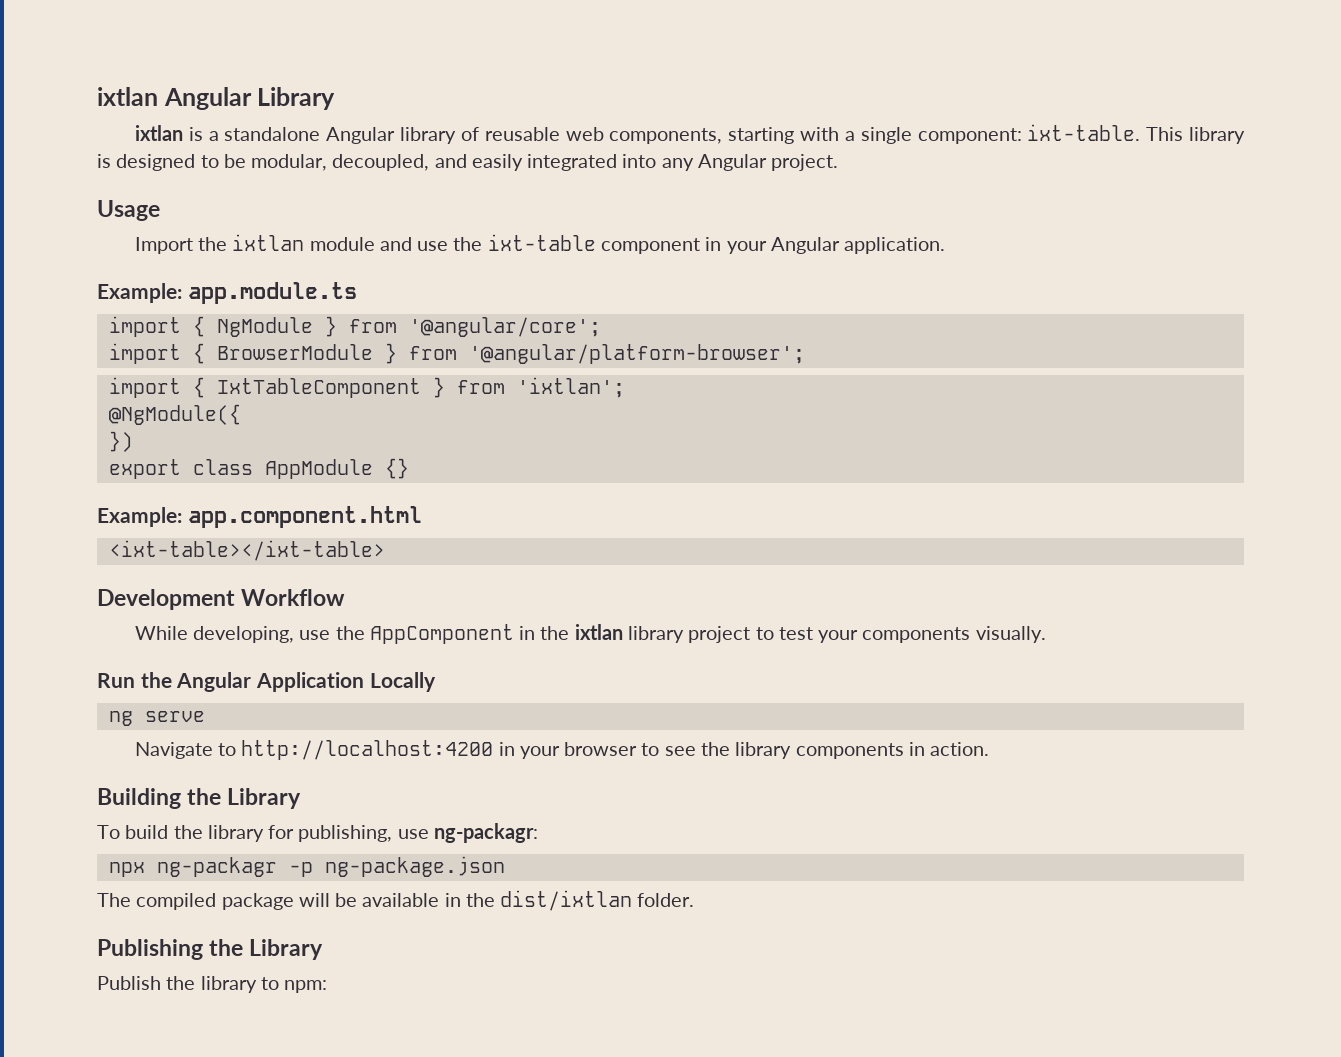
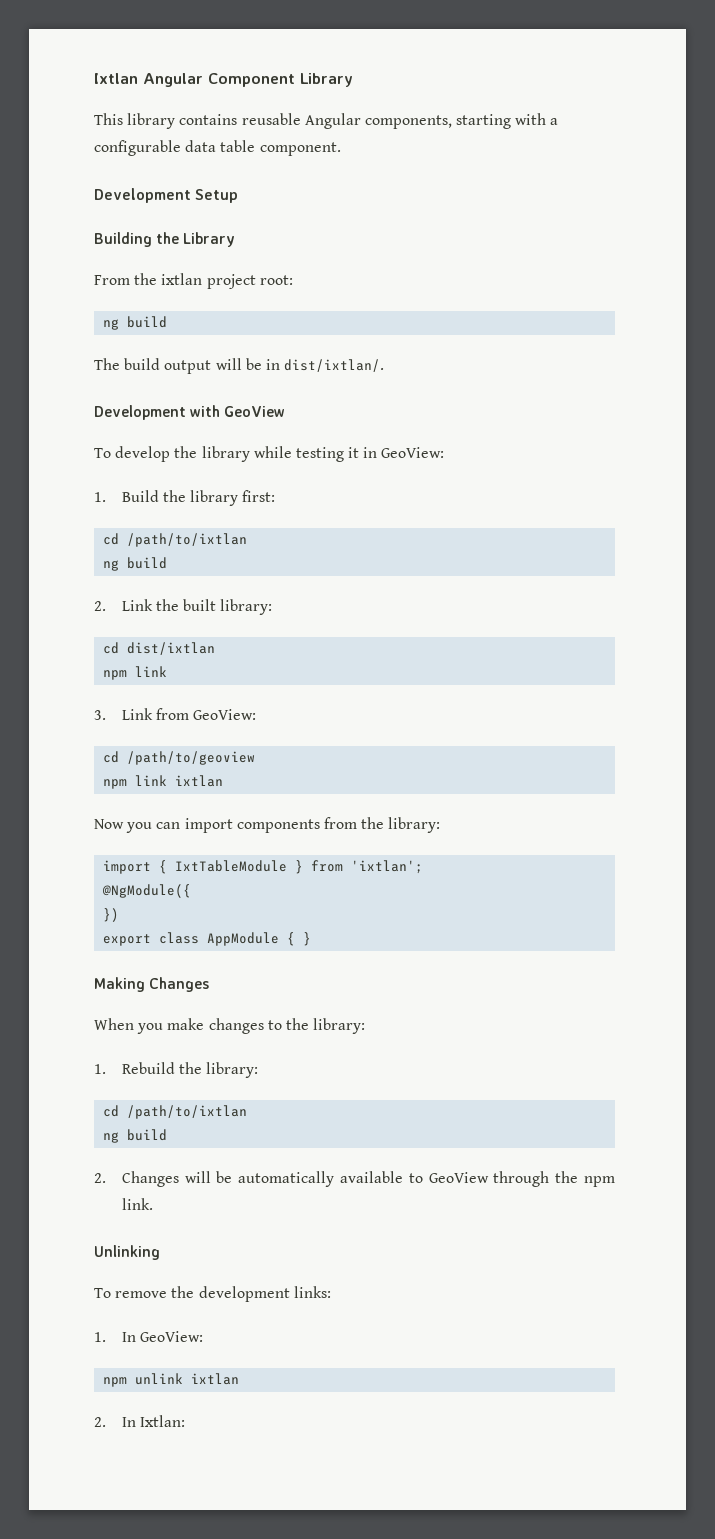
[97,87,336,110] [134,124,1245,144] [97,154,839,171] [97,200,160,221] [134,234,946,254] [97,282,357,304] [108,316,601,337] [108,343,805,364] [108,377,421,398] ixtlan Angular Library // ixtlan is a standalone Angular library of reusable web components, starting with a single component: ixt-table. This library is designed to be modular, decoupled, and easily integrated into any Angular project. // Usage // Import the ixtlan module and use the ixt-table component in your Angular application. // Example: app.module.ts // import { NgModule } from '@angular/core'; // import { BrowserModule } from '@angular/platform-browser'; // import { IxtTableComponent -> [94,73,353,87] [94,113,559,129] [94,140,341,156] [94,188,239,203] [94,232,236,247] [94,273,293,289] [103,316,168,330] [94,358,385,374] [94,405,286,420] [94,446,445,462] [94,490,276,506] [103,533,248,547] [103,557,168,571] [94,599,273,615] [103,642,216,655] [103,666,168,680] [94,708,257,720] [103,751,256,765] [103,775,224,789] [94,817,441,833] [103,860,288,874] Ixtlan Angular Component Library // This library contains reusable Angular components, starting with a configurable data table component. // Development Setup // Building the Library // From the ixtlan project root: // ng build // The build output will be in dist/ixtlan/. // Development with GeoView // To develop the library while testing it in GeoView: // 1. Build the library first: // cd /path/to/ixtlan // ng build // 2. Link the built library: // cd dist/ixtlan // npm link // 3. Link from GeoView: // cd /path/to/geoview // npm link ixtlan // Now you can import components from the library: // import { IxtTableModule
[384,458,409,479] [97,506,422,528] [108,540,385,561] [97,589,346,610] [134,624,1046,644] [97,672,436,692] [108,711,205,726] [134,740,990,760] [97,788,302,809] [97,823,538,843] [108,856,505,877] [97,890,695,911] [97,939,324,960] [97,976,328,993] {} // Example: app.component.html // <ixt-table></ixt-table> // Development Workflow // While developing, use the AppComponent in the ixtlan library project to test your components visually. // Run the Angular Application Locally // ng serve // Navigate to http://localhost:4200 in your browser to see the library components in action. // Building the Library // To build the library for publishing, use ng-packagr: // npx ng-packagr -p ng-package.json // The compiled package will be available in the dist/ixtlan folder. // Publishing the Library // Publish the library to npm: -> [287,932,312,946] [94,977,210,992] [94,1018,366,1034] [94,1062,259,1078] [103,1105,248,1119] [103,1129,168,1143] [94,1171,615,1187] [121,1198,153,1210] [94,1245,160,1260] [94,1286,331,1302] [94,1331,203,1342] [103,1373,240,1387] [94,1415,185,1427] { } // Making Changes // When you make changes to the library: // 1. Rebuild the library: // cd /path/to/ixtlan // ng build // 2. Changes will be automatically available to GeoView through the npm link. // Unlinking // To remove the development links: // 1. In GeoView: // npm unlink ixtlan // 2. In Ixtlan:

